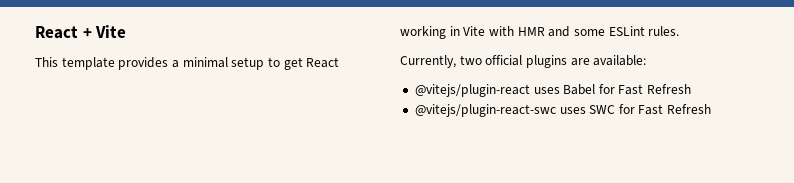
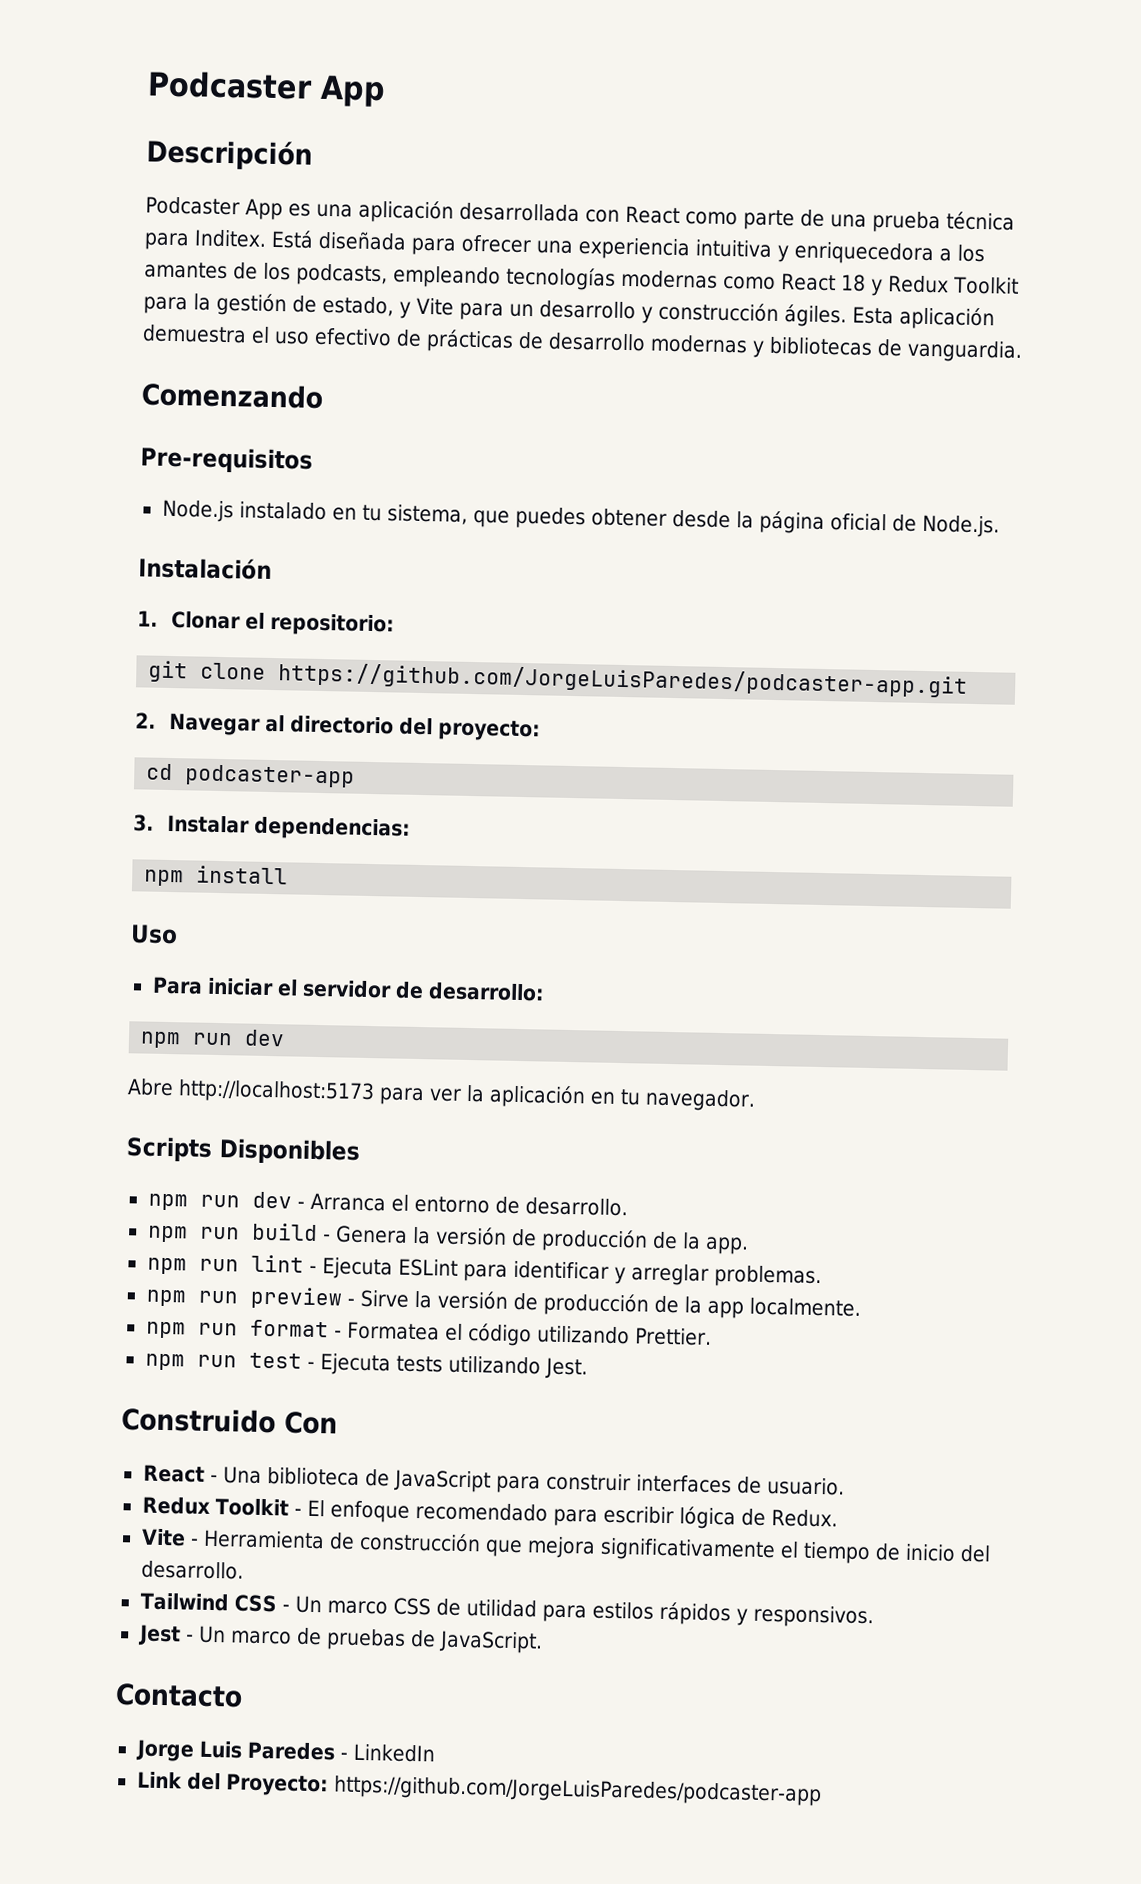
[35,25,127,39] [35,57,340,70] [400,26,680,39] [400,55,647,68] [414,84,692,97] [414,104,712,117] React + Vite // This template provides a minimal setup to get React working in Vite with HMR and some ESLint rules. // Currently, two official plugins are available: // @vitejs/plugin-react uses Babel for Fast Refresh // @vitejs/plugin-react-swc uses SWC for Fast Refresh -> [147,70,386,108] [146,138,313,171] [145,196,1015,234] [144,229,985,266] [144,261,1019,297] [143,292,995,331] [142,324,1023,363] [141,382,324,409] [140,446,313,474] [161,499,1000,538] [138,556,272,580] [137,610,396,637] [148,660,969,698] [135,712,542,742] [146,763,356,788] [133,814,412,841] [144,865,289,887] [130,924,178,945] [151,976,545,1002] [140,1029,286,1049] [127,1078,756,1112] [126,1136,361,1165] [147,1191,628,1217] [146,1222,749,1255] [146,1254,822,1289] [145,1286,861,1319] [145,1319,712,1347] [144,1352,588,1380] [121,1407,338,1435] [142,1464,845,1496] [141,1496,838,1530] [140,1528,991,1565] [140,1560,244,1580] [139,1592,874,1629] [136,1624,543,1654] [115,1683,243,1708] [134,1739,435,1763] [136,1771,822,1807] Podcaster App // Descripción // Podcaster App es una aplicación desarrollada con React como parte de una prueba técnica para Inditex. Está diseñada para ofrecer una experiencia intuitiva y enriquecedora a los amantes de los podcasts, empleando tecnologías modernas como React 18 y Redux Toolkit para la gestión de estado, y Vite para un desarrollo y construcción ágiles. Esta aplicación demuestra el uso efectivo de prácticas de desarrollo modernas y bibliotecas de vanguardia. // Comenzando // Pre-requisitos // Node.js instalado en tu sistema, que puedes obtener desde la página oficial de Node.js. // Instalación // 1. Clonar el repositorio: // git clone https://github.com/JorgeLuisParedes/podcaster-app.git // 2. Navegar al directorio del proyecto: // cd podcaster-app // 3. Instalar dependencias: // npm install // Uso // Para iniciar el servidor de desarrollo: // npm run dev // Abre http://localhost:5173 para ver la aplicación en tu navegador. // Scripts Disponibles // npm run dev - Arranca el entorno de desarrollo. // npm run build - Genera la versión de producción de la app. // npm run lint - Ejecuta ESLint para identificar y arreglar problemas. // npm run preview - Sirve la versión de producción de la app localmente. // npm run format - Formatea el código utilizando Prettier. // npm run test - Ejecuta tests utilizando Jest. // Construido Con // React - Una biblioteca de JavaScript para construir interfaces de usuario. // Redux Toolkit - El enfoque recomendado para escribir lógica de Redux. // Vite - Herramienta de construcción que mejora significativamente el tiempo de inicio del desarrollo. // Tailwind CSS - Un marco CSS de utilidad para estilos rápidos y responsivos. // Jest - Un marco de pruebas de JavaScript. // Contacto // Jorge Luis Paredes - LinkedIn // Link del Proyecto: https://github.com/JorgeLuisParedes/podcaster-app

